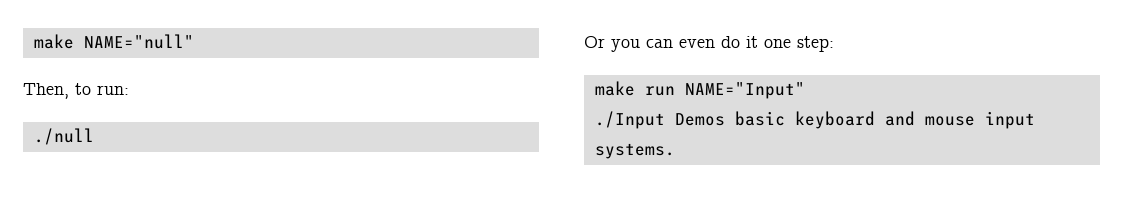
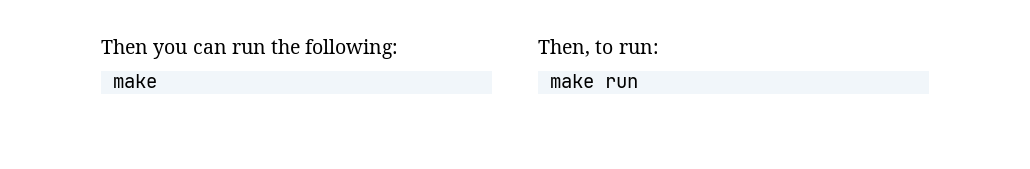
[33,34,194,49] make NAME="null" -> [101,39,399,59] [112,74,157,88] Then you can run the following: // make
[33,128,94,145] [584,36,834,52] [594,81,805,99] [594,111,1035,129] [594,143,675,159] ./null // Or you can even do it one step: // make run NAME="Input" // ./Input Demos basic keyboard and mouse input systems. -> [549,74,638,88] make run

